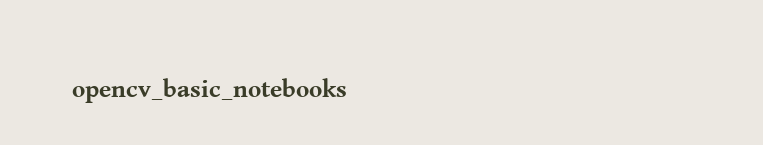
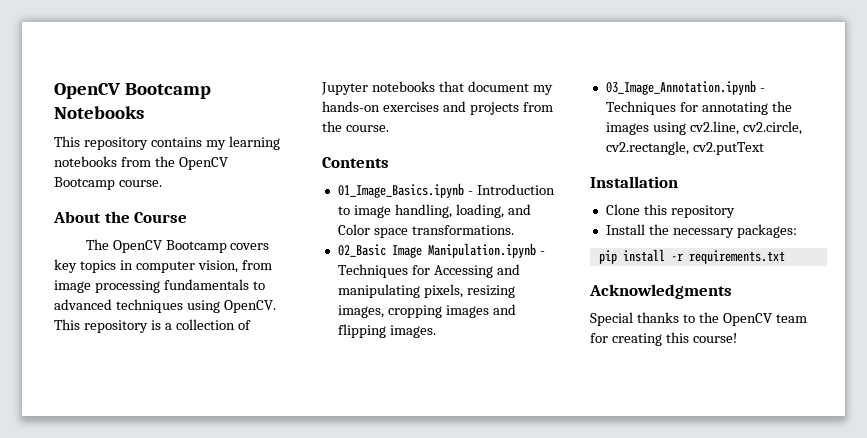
[72,78,347,103] opencv_basic_notebooks -> [54,83,211,99] [54,106,144,119] [54,136,280,150] [54,156,228,170] [54,177,162,190] [53,211,188,223] [85,239,270,253] [54,259,272,273] [54,279,265,293] [54,299,276,313] [54,319,251,333] [321,81,553,95] [322,101,553,115] [322,121,389,132] [322,157,389,168] [337,183,555,198] [337,204,531,218] [337,224,514,238] [337,243,545,258] [337,264,520,278] [337,284,515,298] [337,304,516,318] [337,324,436,338] [605,80,765,95] [605,101,792,115] [605,121,802,135] [605,141,764,155] [590,176,678,188] [605,204,735,218] [605,224,797,238] [598,249,785,264] [589,284,732,299] [590,312,807,326] [590,332,737,346] OpenCV Bootcamp Notebooks // This repository contains my learning notebooks from the OpenCV Bootcamp course. // About the Course // The OpenCV Bootcamp covers key topics in computer vision, from image processing fundamentals to advanced techniques using OpenCV. This repository is a collection of Jupyter notebooks that document my hands-on exercises and projects from the course. // Contents // 01_Image_Basics.ipynb - Introduction to image handling, loading, and Color space transformations. // 02_Basic Image Manipulation.ipynb - Techniques for Accessing and manipulating pixels, resizing images, cropping images and flipping images. // 03_Image_Annotation.ipynb - Techniques for annotating the images using cv2.line, cv2.circle, cv2.rectangle, cv2.putText // Installation // Clone this repository // Install the necessary packages: // pip install -r requirements.txt // Acknowledgments // Special thanks to the OpenCV team for creating this course!

